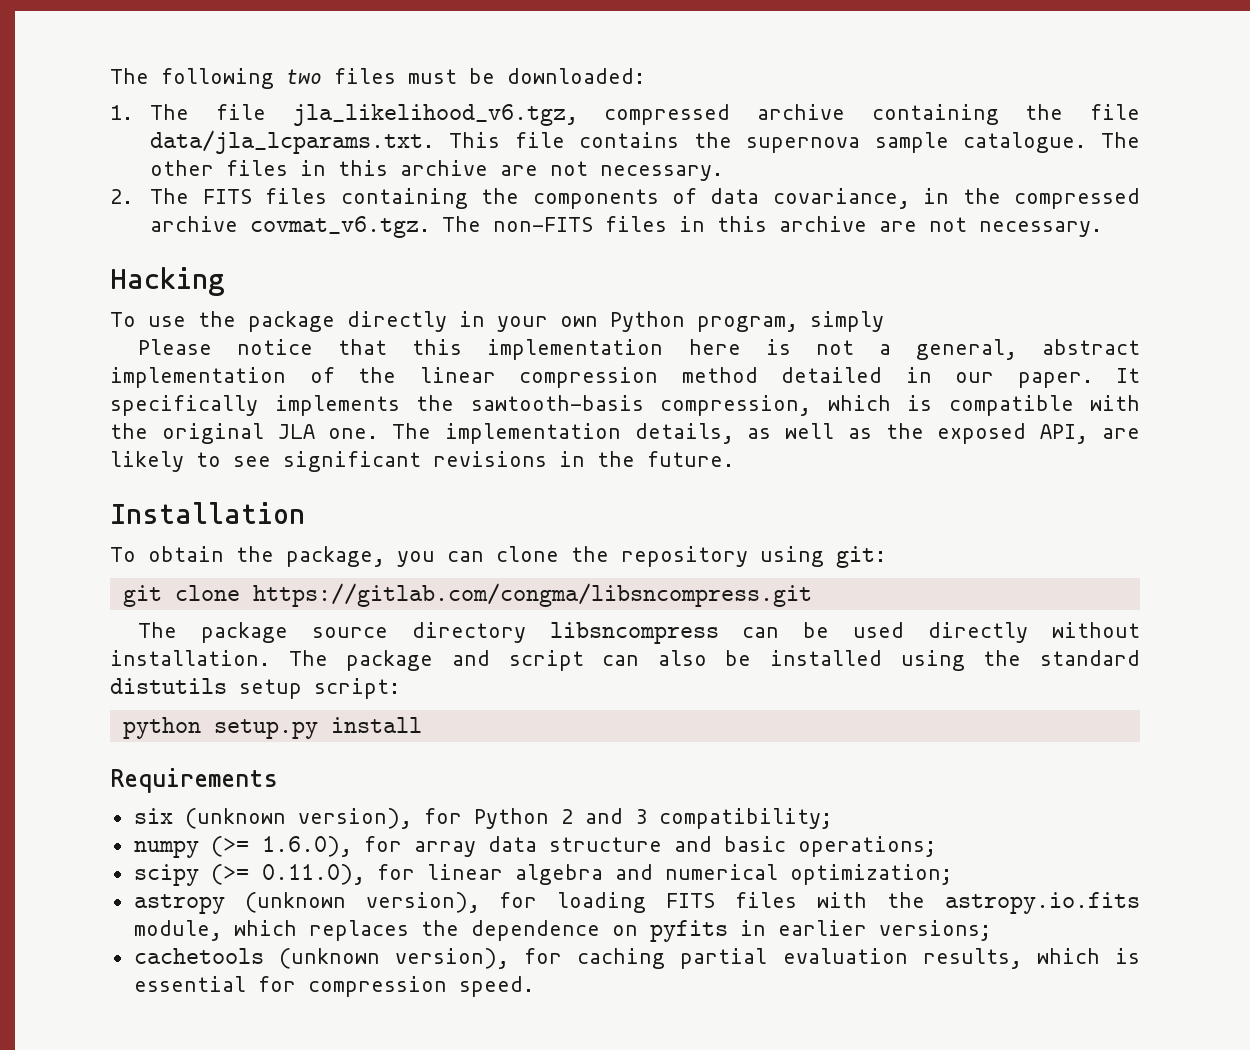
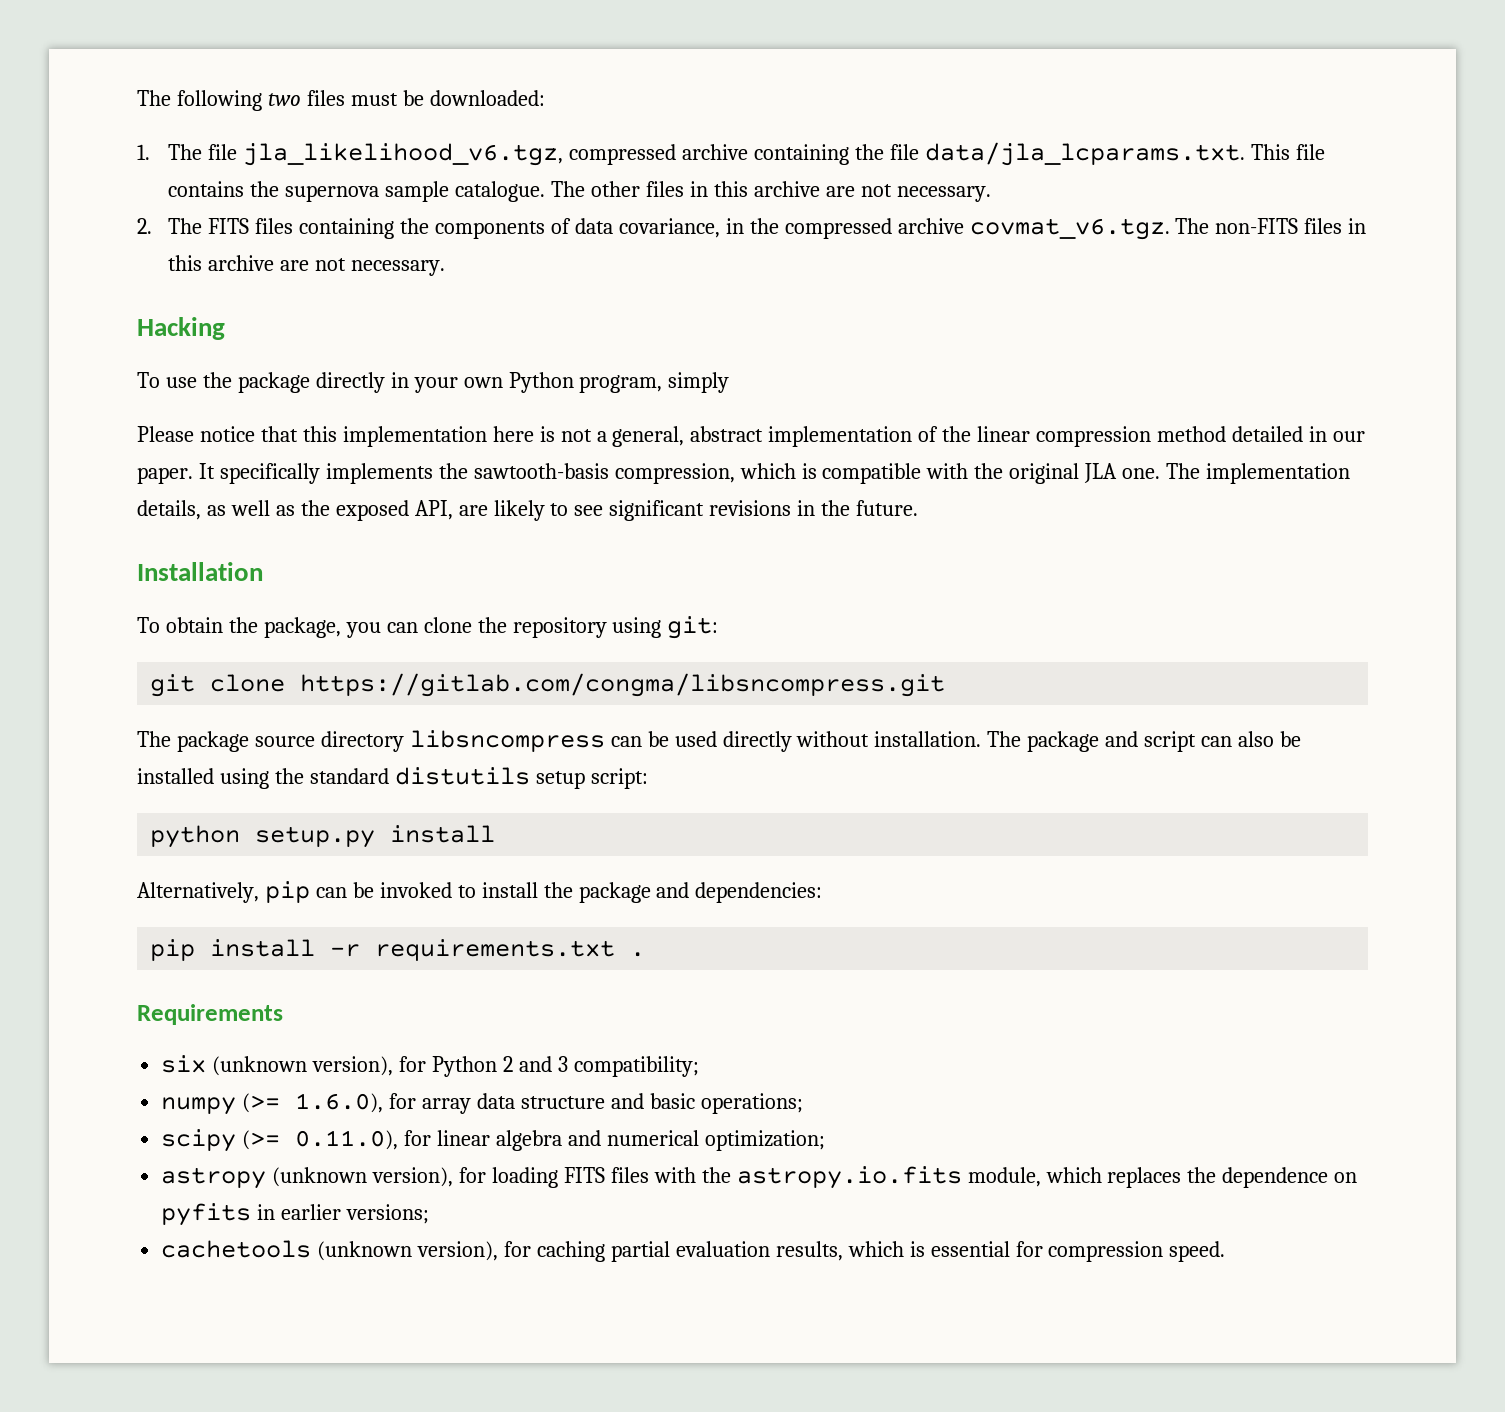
(422, 725) none -> [137,881,823,903] [150,939,646,961] // Alternatively, pip can be invoked to install the package and dependencies: // pip install -r requirements.txt .

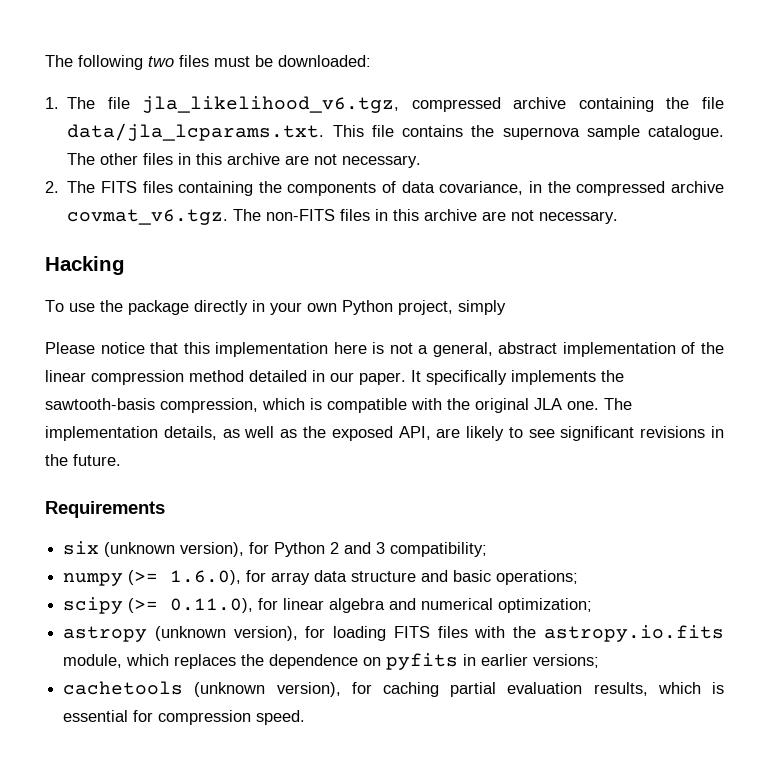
[579,375,663,393] program, -> [398,300,453,315] project,
[137,562,263,581] [137,616,719,639] [150,673,946,697] [137,730,1301,752] [137,767,648,789] [150,825,496,848] [137,881,823,903] [150,939,646,961] // Installation // To obtain the package, you can clone the repository using git: // git clone https://gitlab.com/congma/libsncompress.git // The package source directory libsncompress can be used directly without installation. The package and script can also be installed using the standard distutils setup script: // python setup.py install // Alternatively, pip can be invoked to install the package and dependencies: // pip install -r requirements.txt . -> (121, 460) none

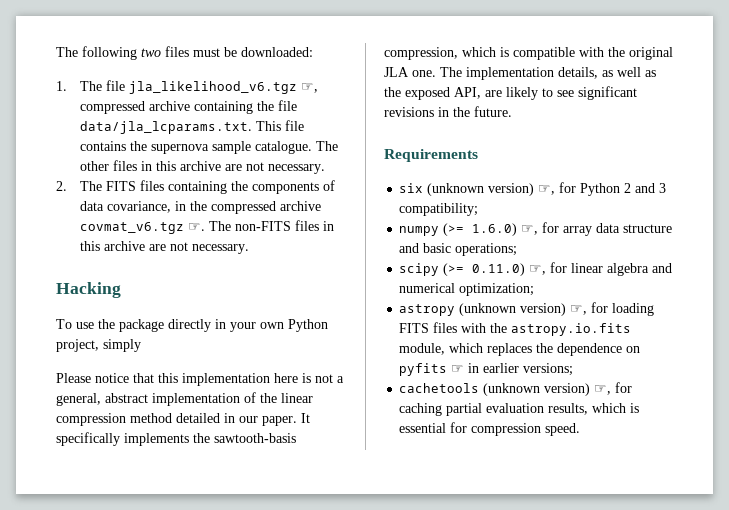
[142,96,400,113] jla_likelihood_v6.tgz, -> [128,81,318,94] jla_likelihood_v6.tgz ☞,
[67,209,229,225] covmat_v6.tgz. -> [79,222,205,234] covmat_v6.tgz ☞.
[180,542,245,557] version), -> [488,183,556,196] version) ☞,
[170,570,242,585] 1.6.0), -> [472,223,539,236] 1.6.0) ☞,
[170,598,254,613] 0.11.0), -> [472,263,547,276] 0.11.0) ☞,
[233,626,298,641] version), -> [520,303,588,316] version) ☞,
(459, 661) none -> [451,365,465,373] ☞
[276,682,341,697] version), -> [544,383,612,396] version) ☞,

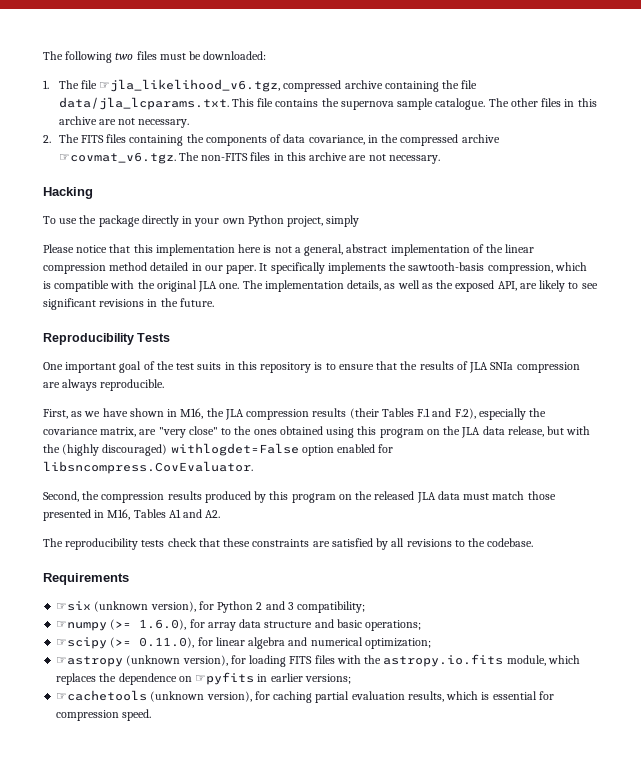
[128,81,318,94] jla_likelihood_v6.tgz ☞, -> [99,79,281,92] ☞jla_likelihood_v6.tgz,
[79,222,205,234] covmat_v6.tgz ☞. -> [58,152,176,164] ☞covmat_v6.tgz.
[384,149,478,162] [399,183,556,196] Requirements // six (unknown version) ☞, -> [43,333,171,345] [43,361,580,373] [43,379,165,391] [43,408,547,420] [43,426,591,438] [43,443,394,456] [43,461,253,474] [43,491,556,503] [43,509,221,521] [43,538,534,550] [43,573,129,585] [56,601,196,612] Reproducibility Tests // One important goal of the test suits in this repository is to ensure that the results of JLA SNIa compression are always reproducible. // First, as we have shown in M16, the JLA compression results (their Tables F.1 and F.2), especially the covariance matrix, are "very close" to the ones obtained using this program on the JLA data release, but with the (highly discouraged) withlogdet=False option enabled for libsncompress.CovEvaluator. // Second, the compression results produced by this program on the released JLA data must match those presented in M16, Tables A1 and A2. // The reproducibility tests check that these constraints are satisfied by all revisions to the codebase. // Requirements // ☞six (unknown version),
[399,223,539,236] numpy (>= 1.6.0) ☞, -> [56,619,187,631] ☞numpy (>= 1.6.0),
[399,263,547,276] scipy (>= 0.11.0) ☞, -> [56,637,195,649] ☞scipy (>= 0.11.0),
[399,303,588,316] astropy (unknown version) ☞, -> [56,655,228,667] ☞astropy (unknown version),
[399,363,465,376] pyfits ☞ -> [195,672,255,685] ☞pyfits
[399,383,612,396] cachetools (unknown version) ☞, -> [56,690,252,702] ☞cachetools (unknown version),

